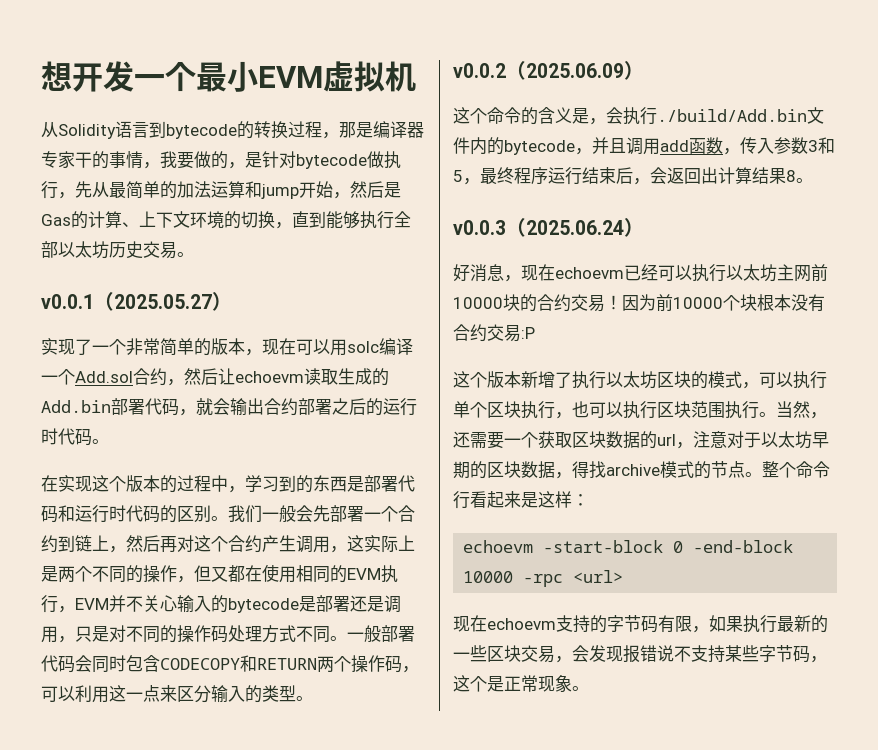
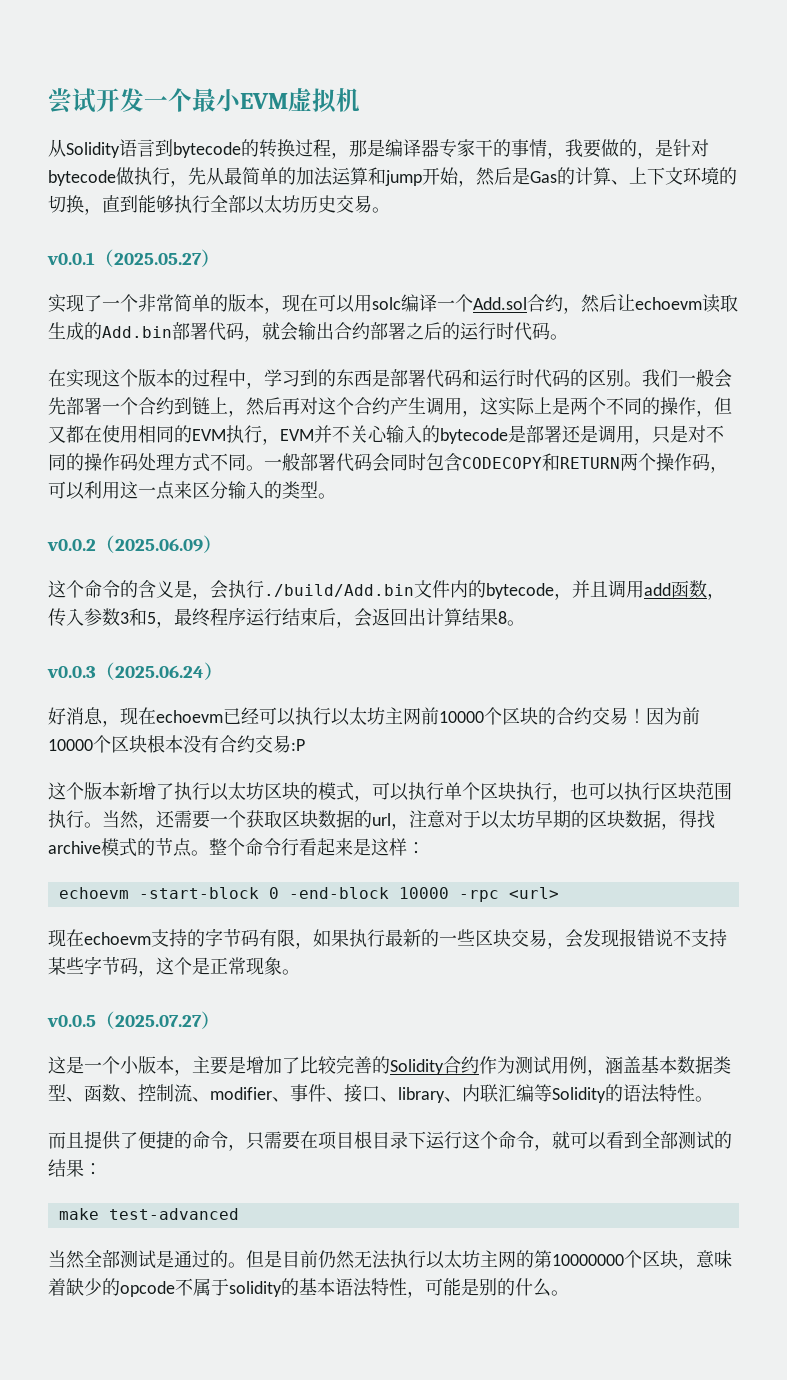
[41,61,72,91] 想 -> [48,88,96,114] 尝试
(503, 303) none -> [484,707,520,725] 个区
(740, 303) none -> [111,735,129,753] 区
(589, 688) none -> [47,1011,220,1029] [48,1055,731,1076] [48,1084,713,1103] [48,1131,732,1151] [48,1159,102,1177] [58,1208,239,1220] [48,1250,732,1270] [48,1278,569,1298] // v0.0.5（2025.07.27） // 这是一个小版本，主要是增加了比较完善的Solidity合约作为测试用例，涵盖基本数据类型、函数、控制流、modifier、事件、接口、library、内联汇编等Solidity的语法特性。 // 而且提供了便捷的命令，只需要在项目根目录下运行这个命令，就可以看到全部测试的结果： // make test-advanced // 当然全部测试是通过的。但是目前仍然无法执行以太坊主网的第10000000个区块，意味着缺少的opcode不属于solidity的基本语法特性，可能是别的什么。

